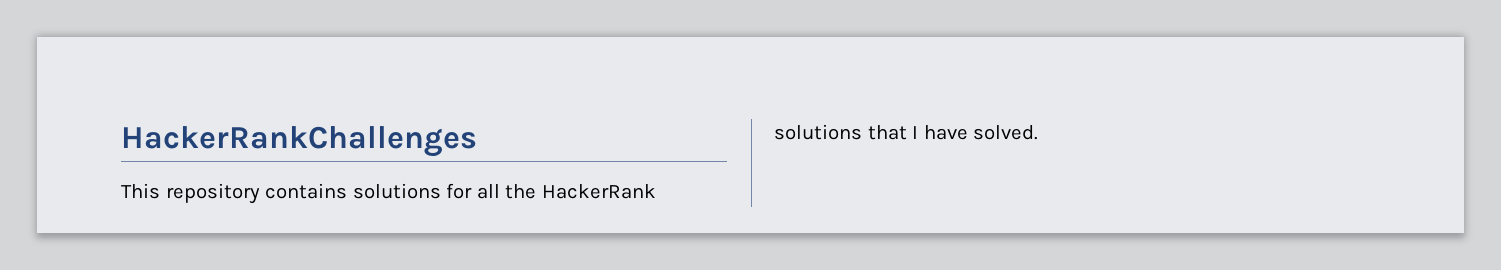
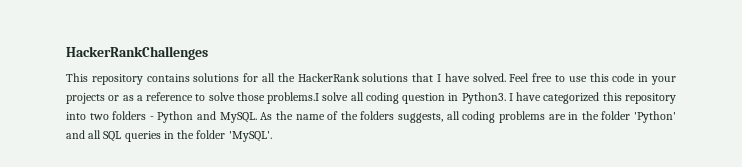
(1039, 132) none -> [509,73,676,85] [66,92,676,104] [66,111,676,123] [66,130,272,142] Feel free to use this code in your projects or as a reference to solve those problems.I solve all coding question in Python3. I have categorized this repository into two folders - Python and MySQL. As the name of the folders suggests, all coding problems are in the folder 'Python' and all SQL queries in the folder 'MySQL'.

